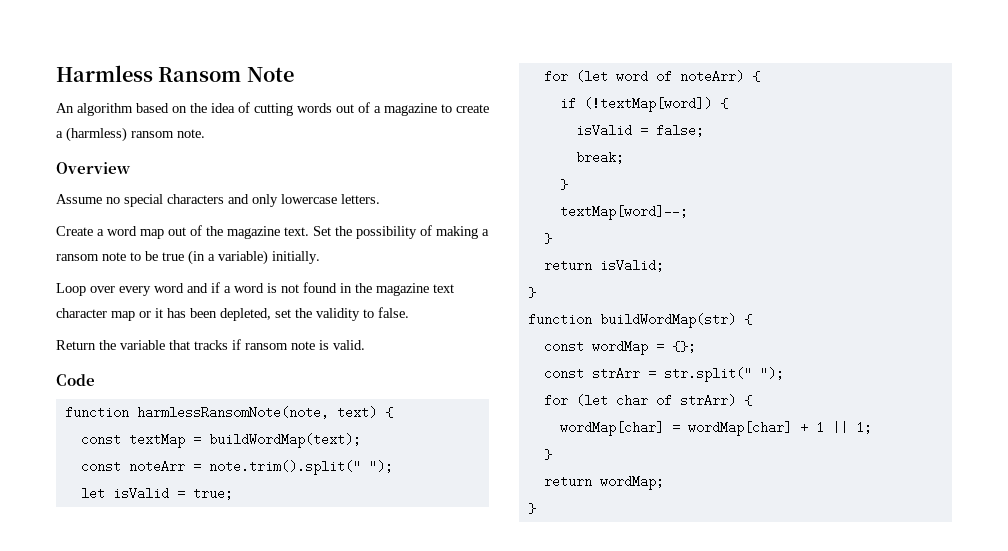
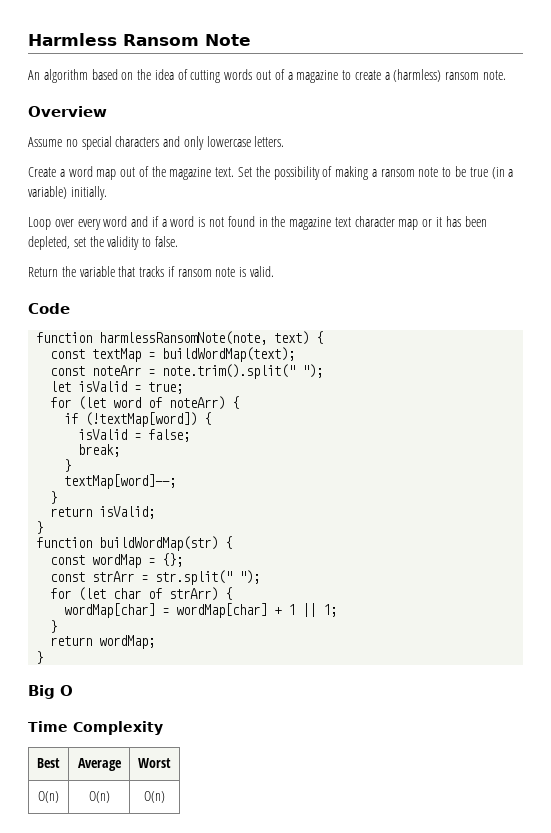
(536, 508) none -> [28,685,73,699] [28,721,163,735] [37,758,60,768] [77,758,122,771] [138,758,171,768] [38,791,59,803] [88,791,110,803] [144,791,165,803] // Big O // Time Complexity // Best | Average | Worst // O(n) | O(n) | O(n)

